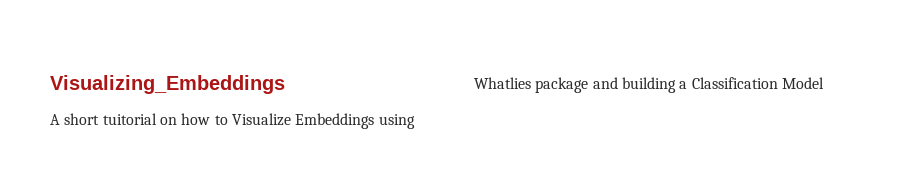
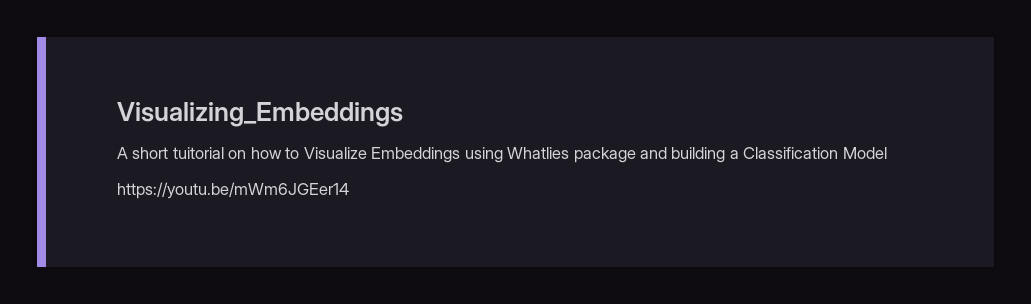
(824, 83) none -> [117,182,349,199] // https://youtu.be/mWm6JGEer14

